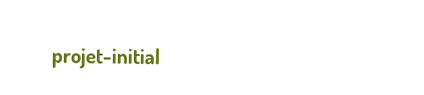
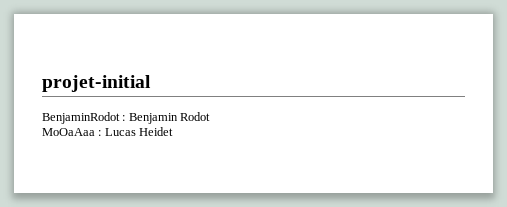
(160, 58) none -> [42,112,211,124] [42,127,174,136] // BenjaminRodot : Benjamin Rodot // MoOaAaa : Lucas Heidet

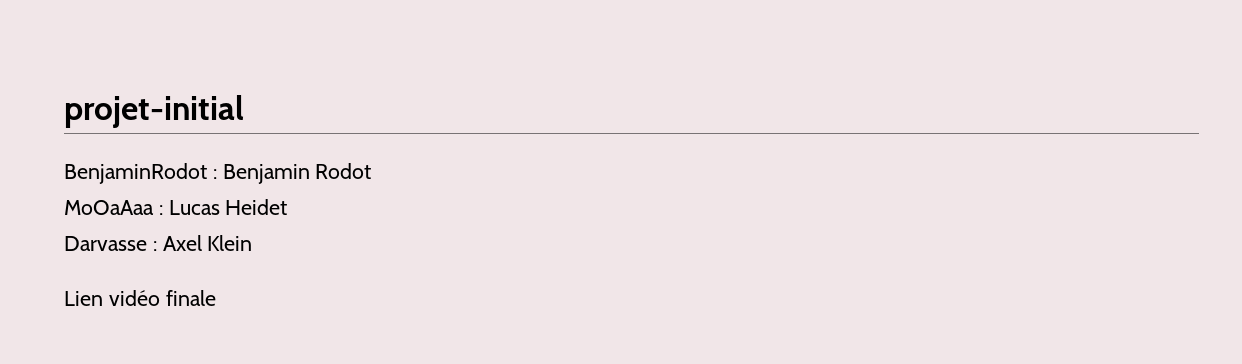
(174, 131) none -> [64,235,253,251] [64,290,216,306] // Darvasse : Axel Klein // Lien vidéo finale

